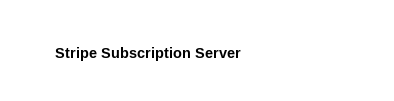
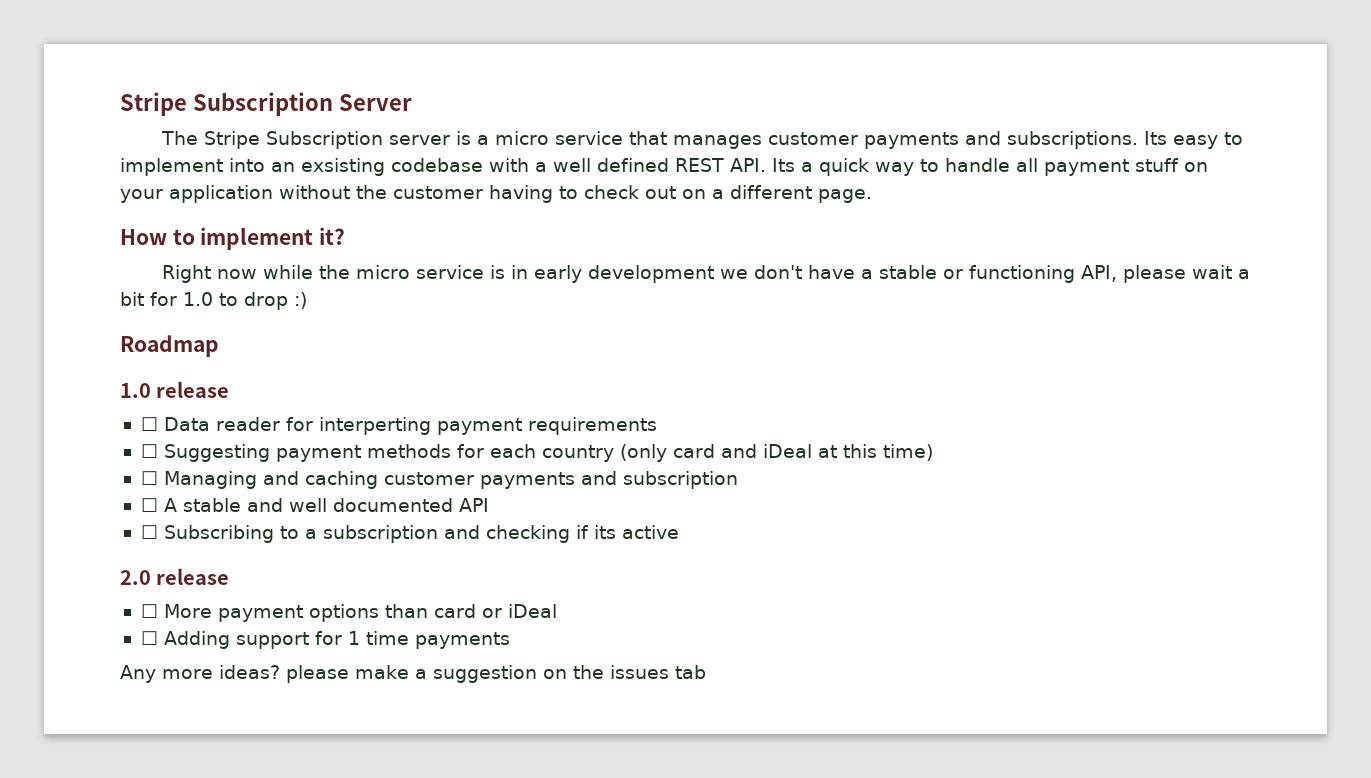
(241, 53) none -> [161,131,1244,149] [120,158,1208,176] [120,185,872,203] [120,227,346,250] [162,265,1251,283] [120,292,307,310] [120,335,219,357] [120,381,230,398] [140,417,657,435] [140,444,933,462] [140,471,738,489] [140,498,489,512] [140,525,679,543] [120,568,230,585] [140,604,557,622] [140,631,510,649] [120,665,706,683] // The Stripe Subscription server is a micro service that manages customer payments and subscriptions. Its easy to implement into an exsisting codebase with a well defined REST API. Its a quick way to handle all payment stuff on your application without the customer having to check out on a different page. // How to implement it? // Right now while the micro service is in early development we don't have a stable or functioning API, please wait a bit for 1.0 to drop :) // Roadmap // 1.0 release // ☐ Data reader for interperting payment requirements // ☐ Suggesting payment methods for each country (only card and iDeal at this time) // ☐ Managing and caching customer payments and subscription // ☐ A stable and well documented API // ☐ Subscribing to a subscription and checking if its active // 2.0 release // ☐ More payment options than card or iDeal // ☐ Adding support for 1 time payments // Any more ideas? please make a suggestion on the issues tab

